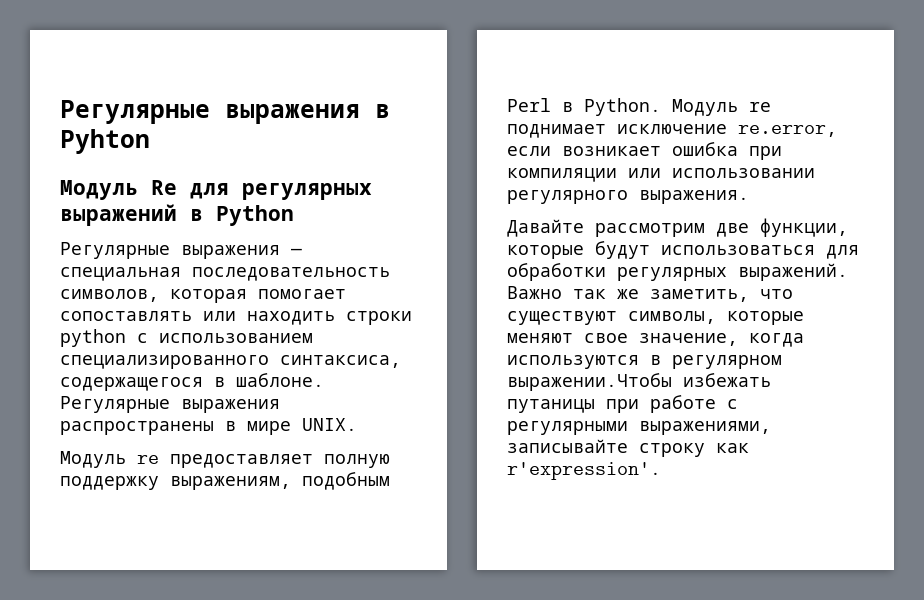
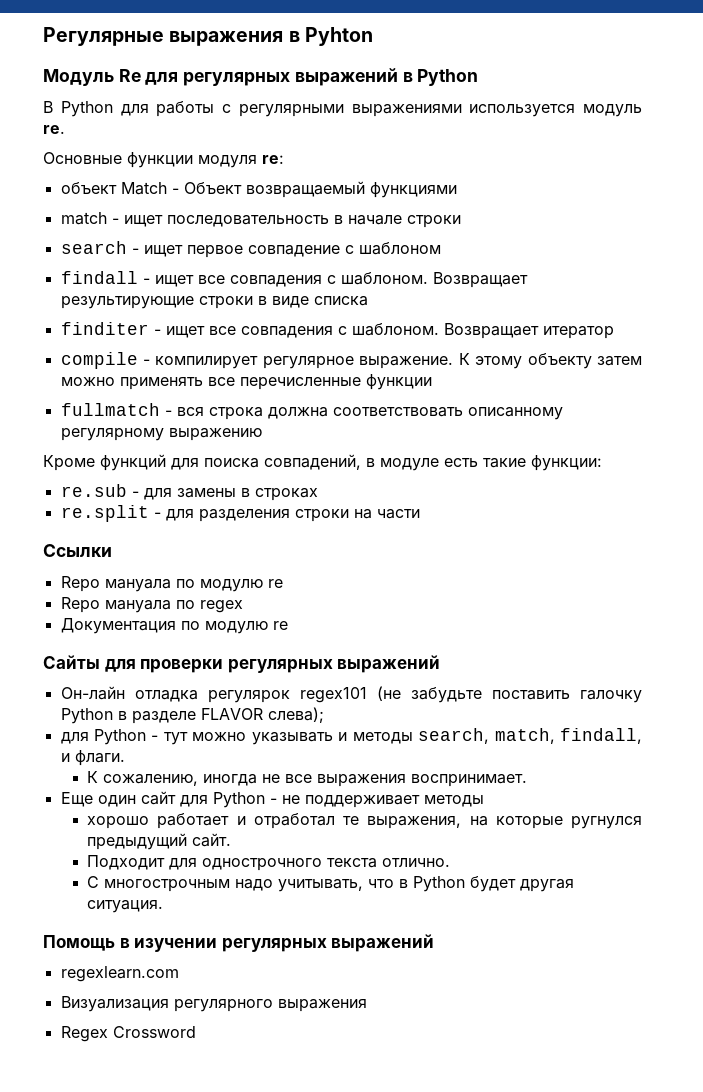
[60,242,302,259] [60,267,390,281] [60,289,346,303] [60,311,412,325] [60,329,313,347] [60,355,401,369] [60,373,324,391] [60,396,280,413] [60,418,357,435] [60,451,390,468] [60,472,390,490] [507,98,771,116] [507,124,837,138] [507,142,782,160] [507,168,815,182] [507,190,749,204] [507,218,848,237] [507,241,859,259] [507,263,848,281] [507,286,793,302] [507,311,804,325] [507,333,804,347] [507,355,782,369] [507,373,771,391] [507,395,738,413] [507,421,771,435] [507,439,749,457] [507,462,661,480] Регулярные выражения — специальная последовательность символов, которая помогает сопоставлять или находить строки python с использованием специализированного синтаксиса, содержащегося в шаблоне. Регулярные выражения распространены в мире UNIX. // Модуль re предоставляет полную поддержку выражениям, подобным Perl в Python. Модуль re поднимает исключение re.error, если возникает ошибка при компиляции или использовании регулярного выражения. // Давайте рассмотрим две функции, которые будут использоваться для обработки регулярных выражений. Важно так же заметить, что существуют символы, которые меняют свое значение, когда используются в регулярном выражении.Чтобы избежать путаницы при работе с регулярными выражениями, записывайте строку как r'expression'. -> [43,101,642,117] [43,125,65,134] [43,152,284,168] [60,181,457,198] [60,212,461,228] [60,241,441,258] [60,271,528,288] [60,296,368,309] [60,322,614,339] [60,352,642,369] [60,374,432,390] [60,403,563,420] [60,428,262,441] [43,454,602,471] [60,484,318,501] [60,505,420,522] [43,544,112,557] [60,576,283,592] [60,597,243,613] [60,618,288,634] [43,655,441,673] [60,686,642,703] [60,707,324,724] [60,728,642,745] [60,750,125,766] [87,771,528,787] [60,791,484,808] [87,813,643,829] [87,833,232,850] [87,855,451,871] [87,876,575,892] [87,900,164,913] [43,934,435,952] [60,966,179,982] [60,996,367,1012] [60,1026,196,1042] В Python для работы с регулярными выражениями используется модуль re. // Основные функции модуля re: // объект Match - Объект возвращаемый функциями // match - ищет последовательность в начале строки // search - ищет первое совпадение с шаблоном // findall - ищет все совпадения с шаблоном. Возвращает результирующие строки в виде списка // finditer - ищет все совпадения с шаблоном. Возвращает итератор // compile - компилирует регулярное выражение. К этому объекту затем можно применять все перечисленные функции // fullmatch - вся строка должна соответствовать описанному регулярному выражению // Кроме функций для поиска совпадений, в модуле есть такие функции: // re.sub - для замены в строках // re.split - для разделения строки на части // Ссылки // Repo мануала по модулю re // Repo мануала по regex // Документация по модулю re // Сайты для проверки регулярных выражений // Он-лайн отладка регулярок regex101 (не забудьте поставить галочку Python в разделе FLAVOR слева); // для Python - тут можно указывать и методы search, match, findall, и флаги. // К сожалению, иногда не все выражения воспринимает. // Еще один сайт для Python - не поддерживает методы // хорошо работает и отработал те выражения, на которые ругнулся предыдущий сайт. // Подходит для однострочного текста отлично. // С многострочным надо учитывать, что в Python будет другая ситуация. // Помощь в изучении регулярных выражений // regexlearn.com // Визуализация регулярного выражения // Regex Crossword

